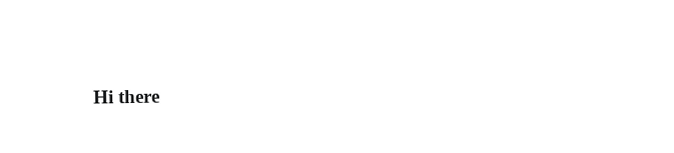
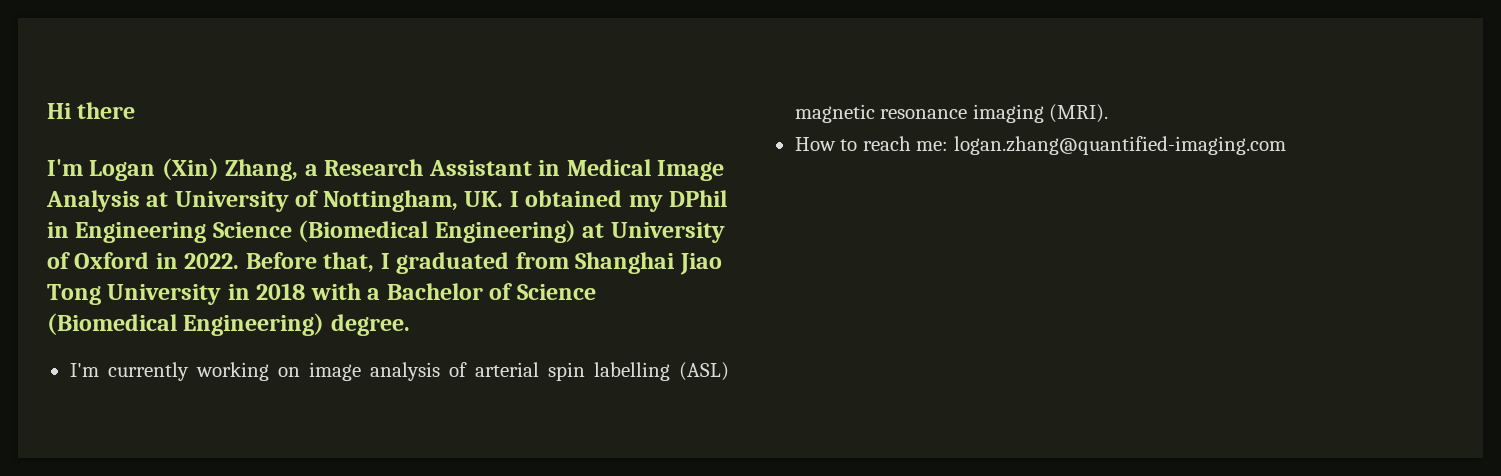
(161, 96) none -> [47,158,725,181] [46,190,728,212] [47,220,725,243] [47,252,722,275] [47,283,596,305] [47,313,410,336] [69,362,729,381] [794,104,1109,123] [794,136,1286,155] // I'm Logan (Xin) Zhang, a Research Assistant in Medical Image Analysis at University of Nottingham, UK. I obtained my DPhil in Engineering Science (Biomedical Engineering) at University of Oxford in 2022. Before that, I graduated from Shanghai Jiao Tong University in 2018 with a Bachelor of Science (Biomedical Engineering) degree. // I'm currently working on image analysis of arterial spin labelling (ASL) magnetic resonance imaging (MRI). // How to reach me: logan.zhang@quantified-imaging.com

